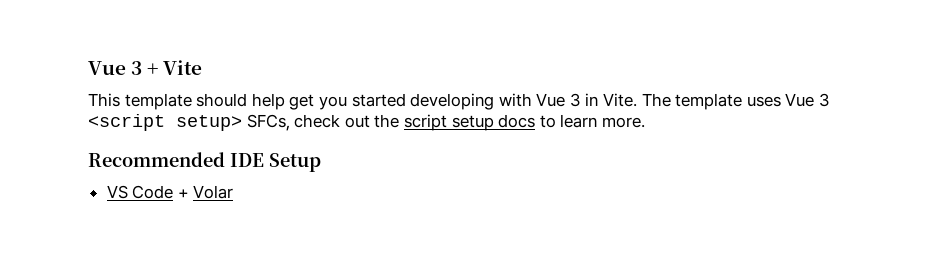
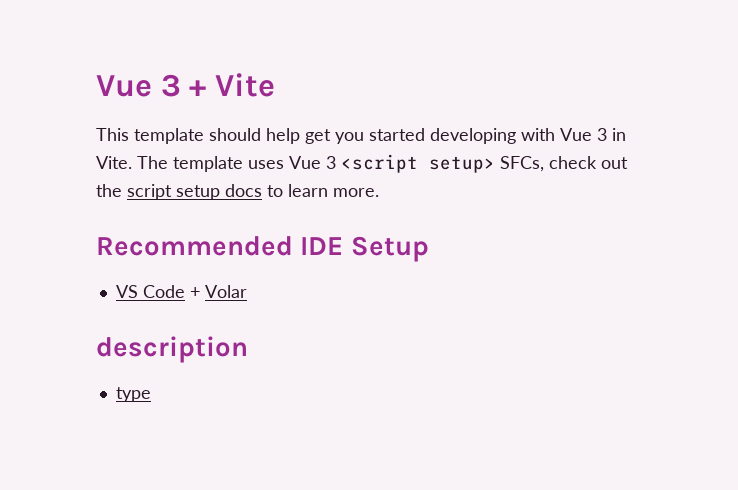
(234, 192) none -> [96,336,248,363] [115,387,151,402] // description // type

